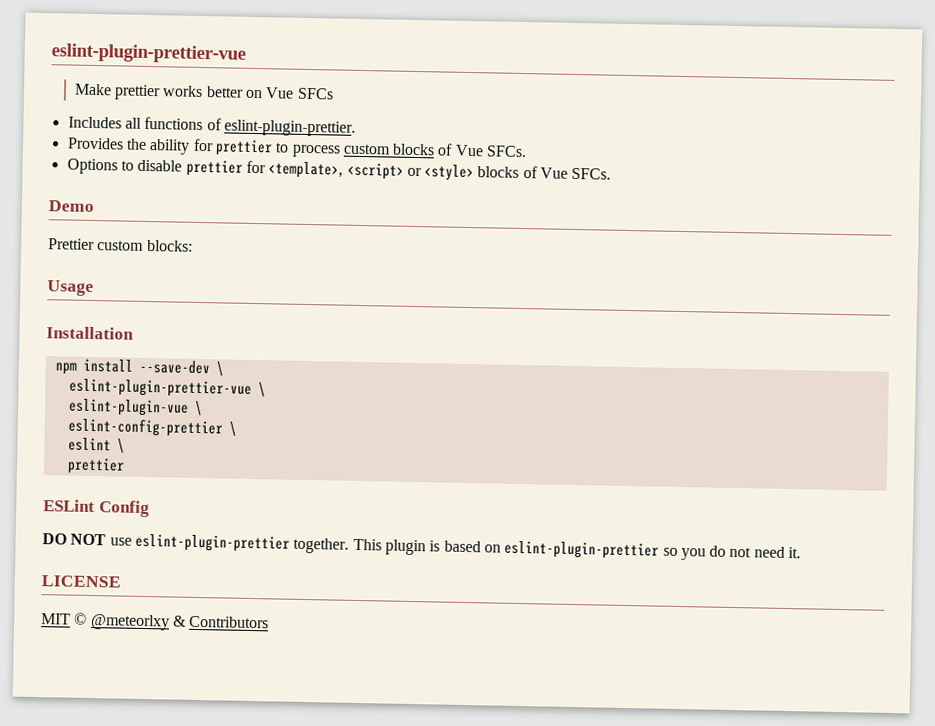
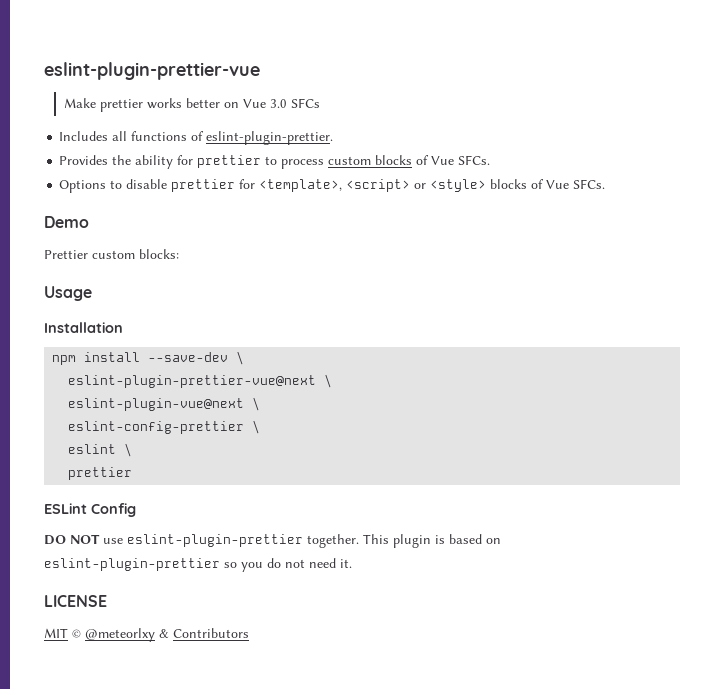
(295, 93) none -> [270,99,288,108] 3.0
[68,378,266,398] [67,398,189,417] eslint-plugin-prettier-vue \ // eslint-plugin-vue -> [68,374,333,388] [68,398,245,411] eslint-plugin-prettier-vue@next \ // eslint-plugin-vue@next

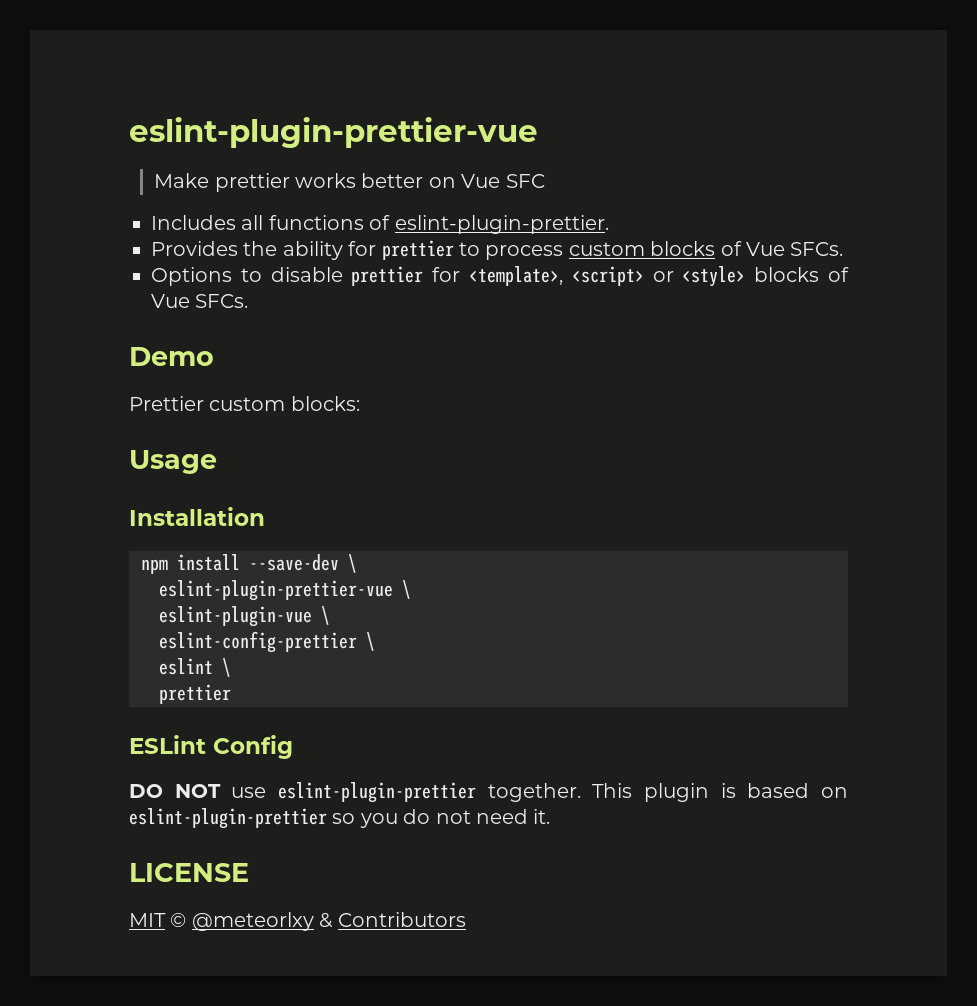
[270,98,321,108] 3.0 SFCs -> [505,174,545,188] SFC
[68,374,333,388] [68,398,245,411] eslint-plugin-prettier-vue@next \ // eslint-plugin-vue@next -> [159,580,411,601] [159,606,312,627] eslint-plugin-prettier-vue \ // eslint-plugin-vue

